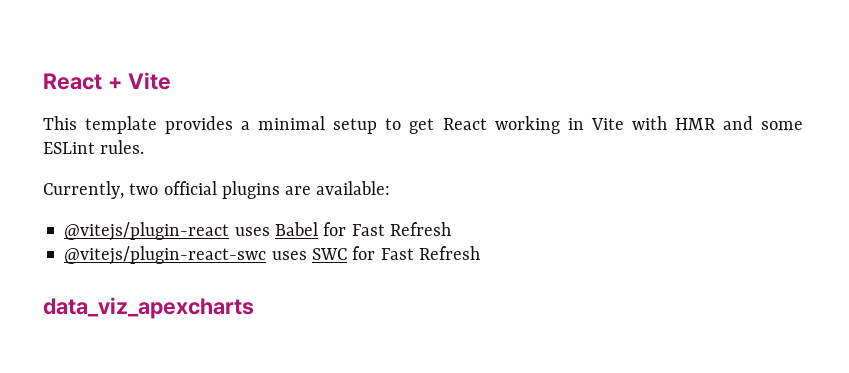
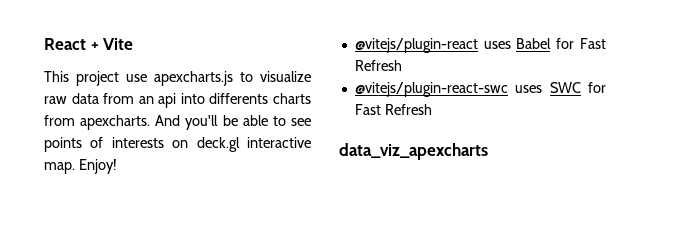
[85,116,804,134] [43,140,145,154] [43,181,391,199] template provides a minimal setup to get React working in Vite with HMR and some ESLint rules. // Currently, two official plugins are available: -> [76,71,311,86] [44,93,311,108] [44,115,311,130] [44,137,311,152] [44,159,117,174] project use apexcharts.js to visualize raw data from an api into differents charts from apexcharts. And you'll be able to see points of interests on deck.gl interactive map. Enjoy!

